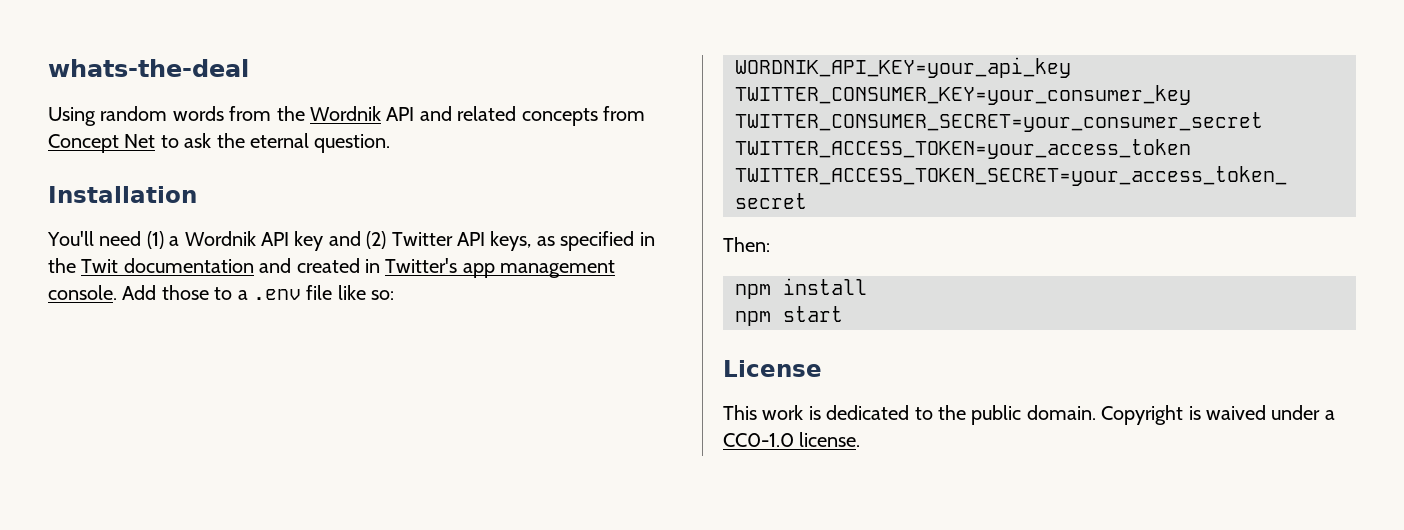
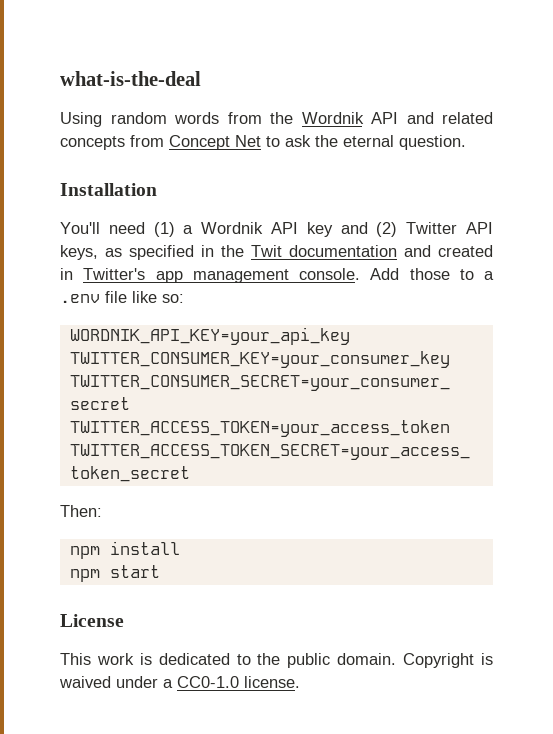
[48,59,249,77] whats-the-deal -> [60,71,201,86] what-is-the-deal

